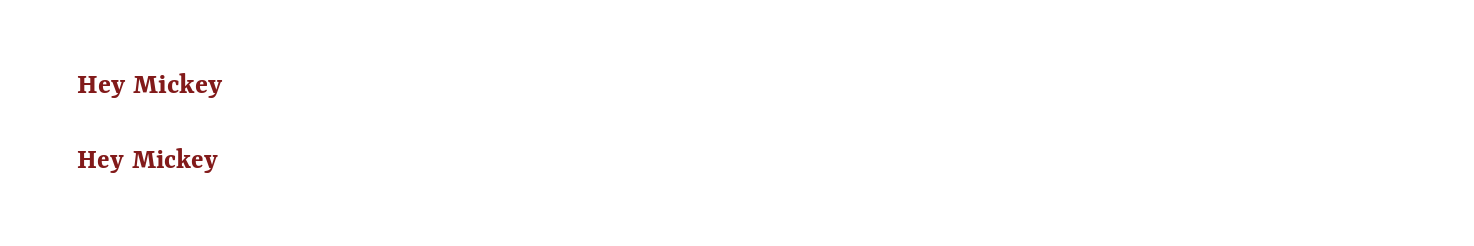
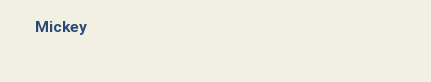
[77,73,224,98] [77,148,218,173] Hey Mickey // Hey Mickey -> [35,21,87,35] Mickey

